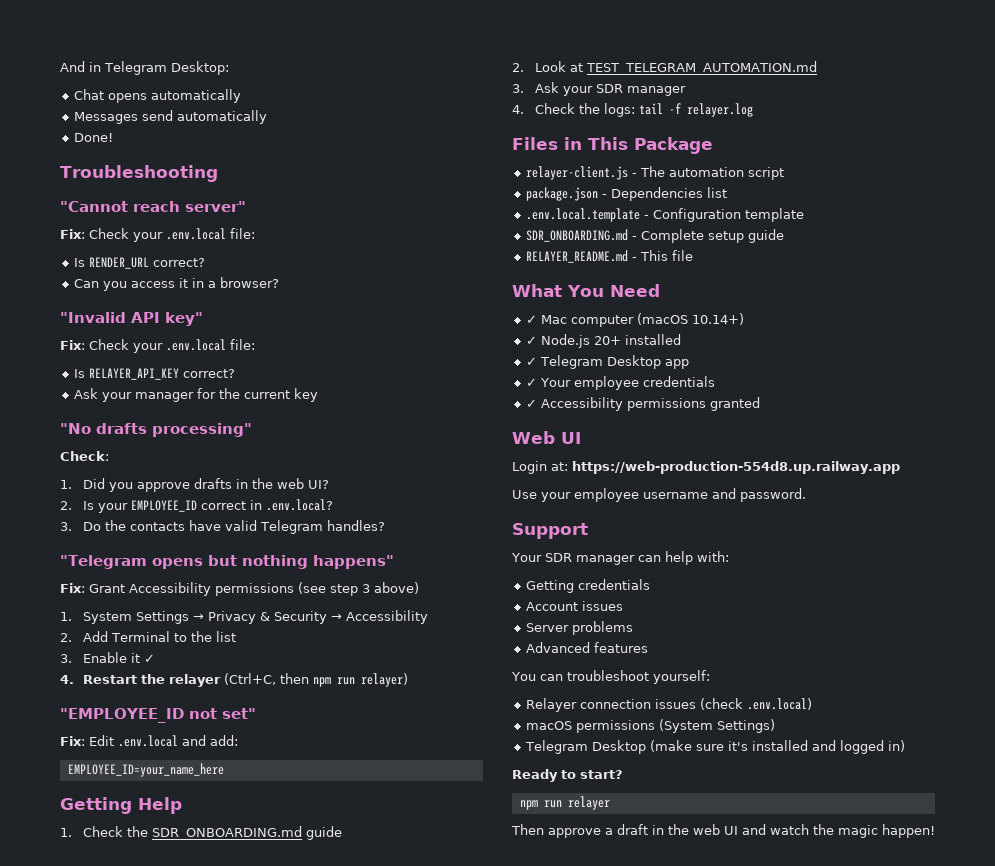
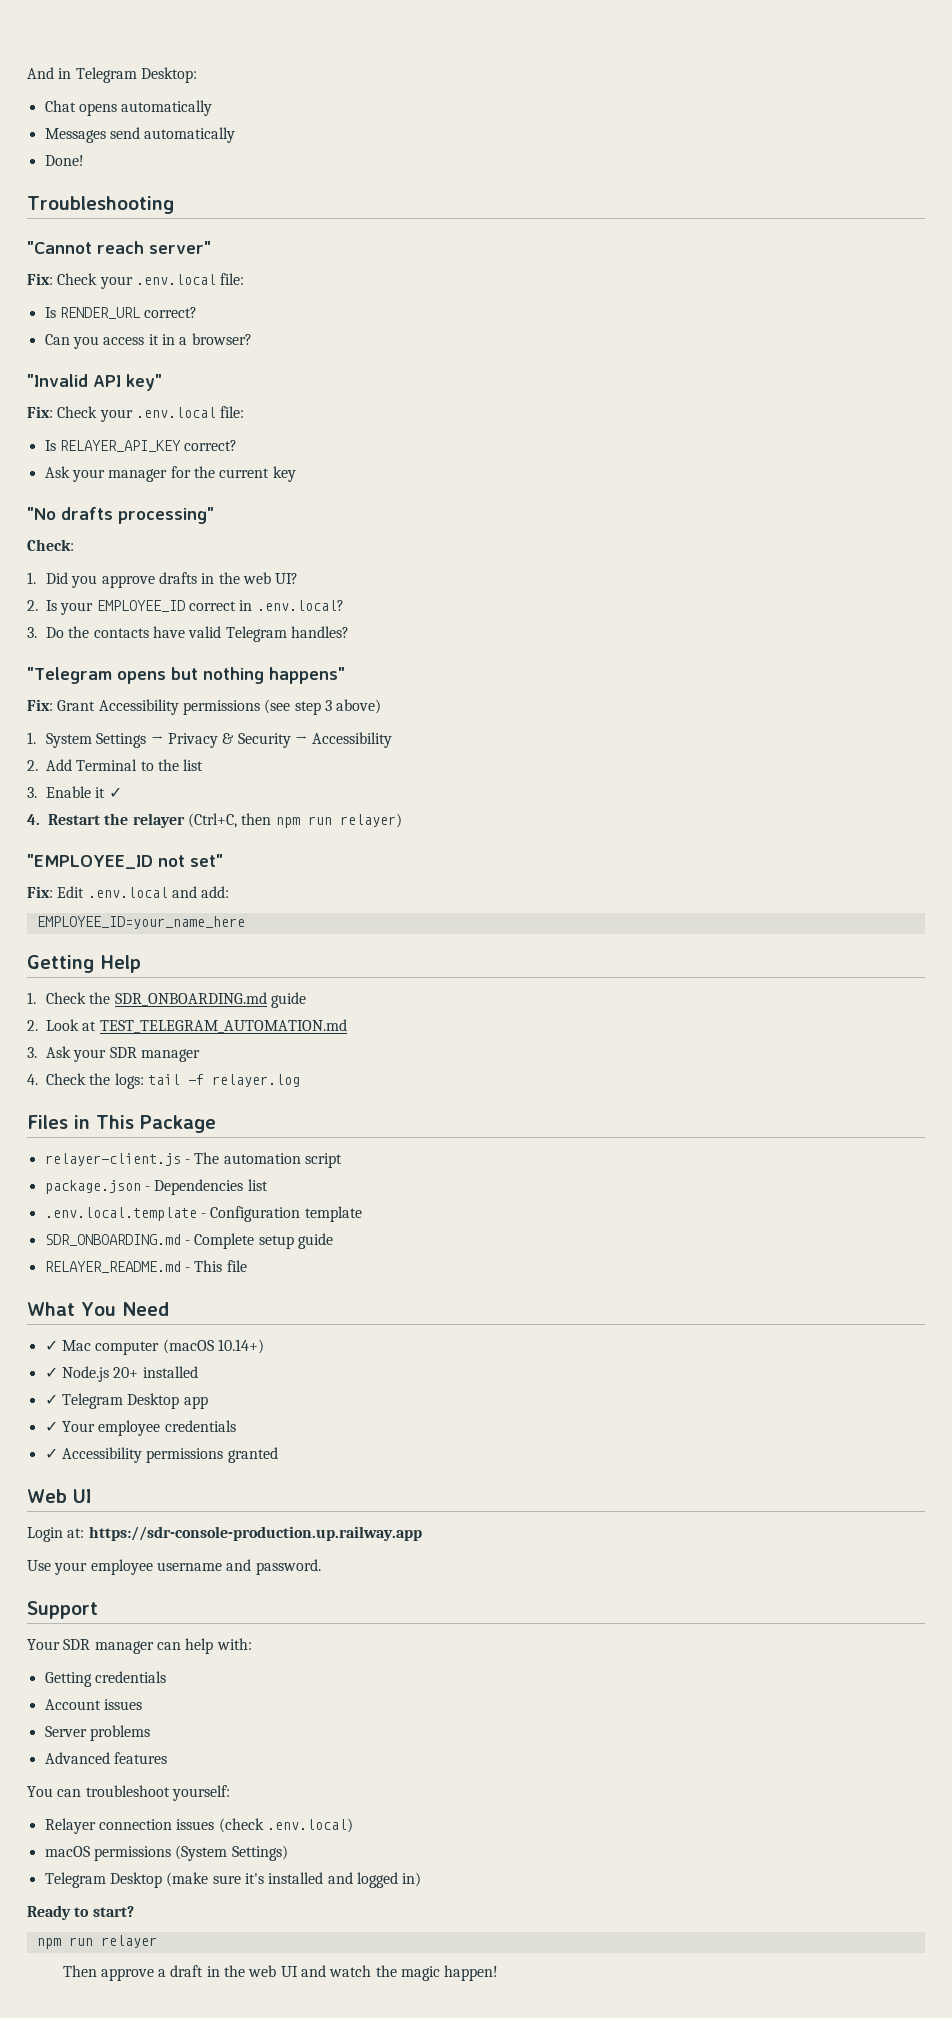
[572,461,900,474] https://web-production-554d8.up.railway.app -> [88,1526,422,1541] https://sdr-console-production.up.railway.app

